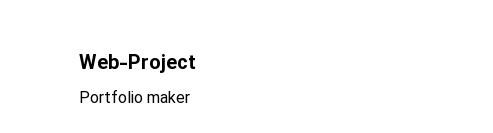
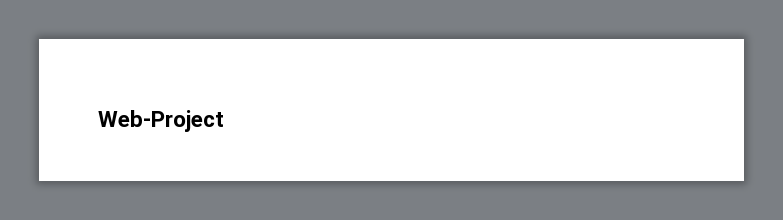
[79,89,191,103] // Portfolio maker -> (224, 121) none

